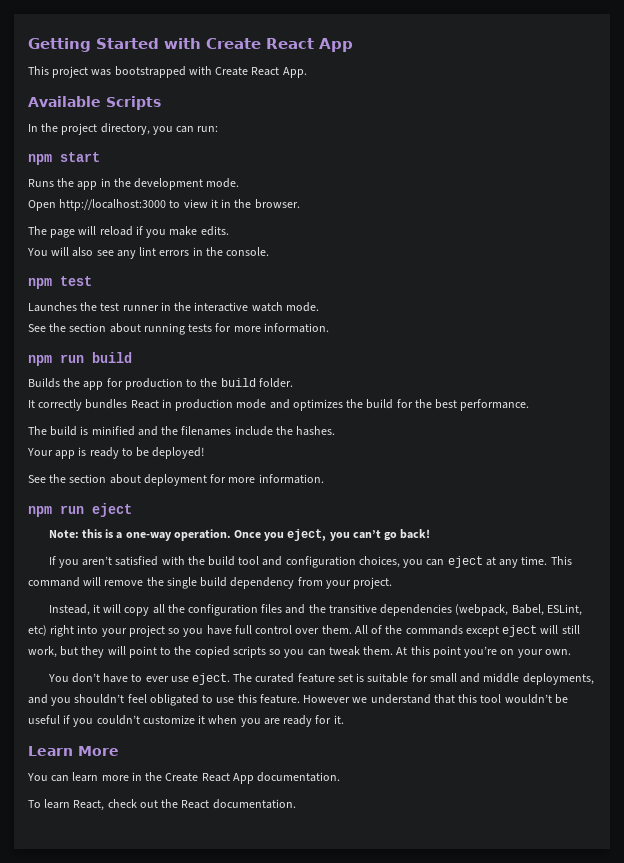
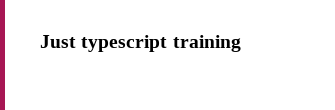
[28,38,353,52] [28,66,307,78] [28,96,161,110] [28,123,219,135] [28,152,100,165] [28,178,240,190] [28,199,300,211] [28,226,229,238] [27,247,270,259] [28,276,92,289] [28,302,319,312] [28,323,329,335] [28,352,132,366] [28,378,293,390] [28,399,530,411] [28,426,336,436] [27,447,205,459] [28,474,324,486] [28,503,132,517] [48,529,431,541] [48,556,572,568] [28,577,393,589] [48,604,582,616] [28,625,580,637] [28,646,571,658] [47,673,594,685] [28,694,568,706] [28,715,344,727] [28,746,119,756] [27,772,341,784] [28,799,296,811] Getting Started with Create React App // This project was bootstrapped with Create React App. // Available Scripts // In the project directory, you can run: // npm start // Runs the app in the development mode. // Open http://localhost:3000 to view it in the browser. // The page will reload if you make edits. // You will also see any lint errors in the console. // npm test // Launches the test runner in the interactive watch mode. // See the section about running tests for more information. // npm run build // Builds the app for production to the build folder. // It correctly bundles React in production mode and optimizes the build for the best performance. // The build is minified and the filenames include the hashes. // Your app is ready to be deployed! // See the section about deployment for more information. // npm run eject // Note: this is a one-way operation. Once you eject, you can’t go back! // If you aren’t satisfied with the build tool and configuration choices, you can eject at any time. This command will remove the single build dependency from your project. // Instead, it will copy all the configuration files and the transitive dependencies (webpack, Babel, ESLint, etc) right into your project so you have full control over them. All of the commands except eject will still work, but they will point to the copied scripts so you can tweak them. At this point you’re on your own. // You don’t have to ever use eject. The curated feature set is suitable for small and middle deployments, and you shouldn’t feel obligated to use this feature. However we understand that this tool wouldn’t be useful if you couldn’t customize it when you are ready for it. // Learn More // You can learn more in the Create React App documentation. // To learn React, check out the React documentation. -> [40,35,241,52] Just typescript training

